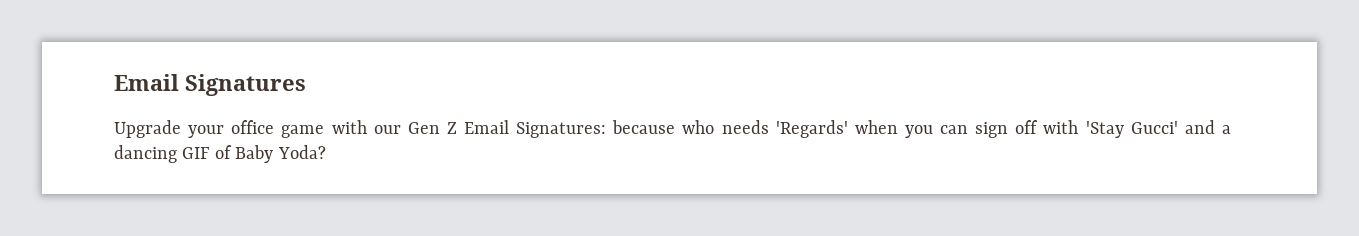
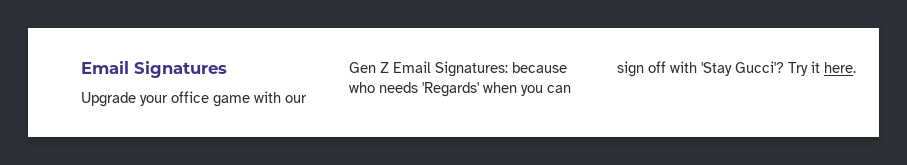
[1130,120,1232,134] [114,145,326,163] Gucci' and a dancing GIF of Baby Yoda? -> [735,61,856,76] Gucci'? Try it here.

